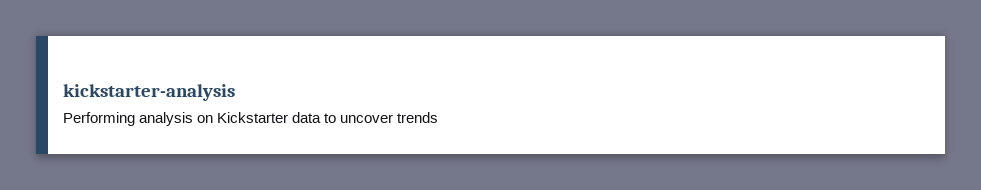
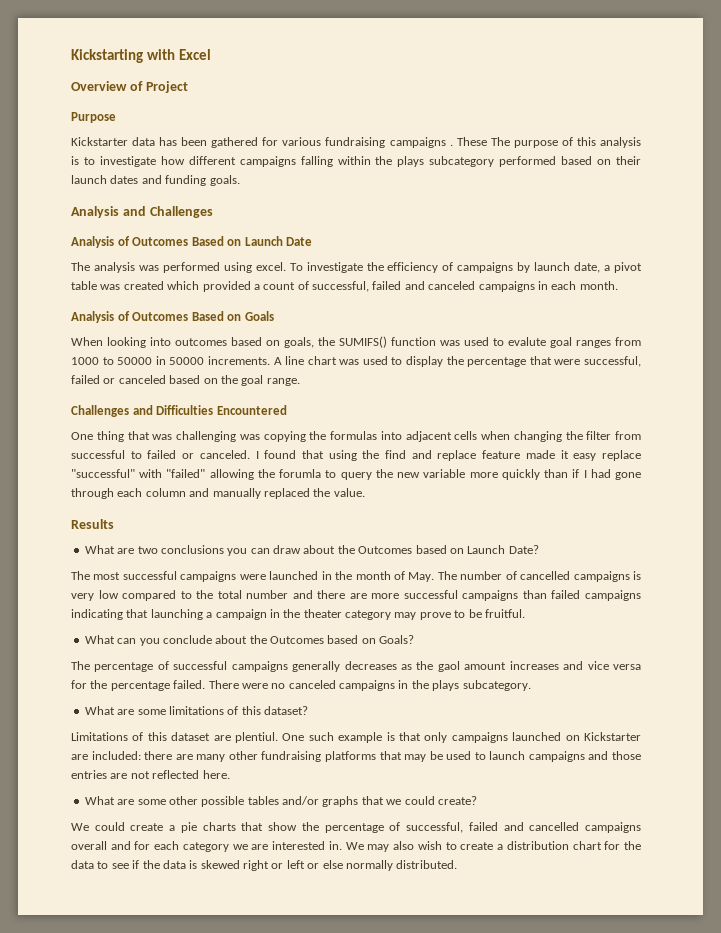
[63,84,235,101] [63,112,439,126] kickstarter-analysis // Performing analysis on Kickstarter data to uncover trends -> [71,49,211,63] [71,81,188,93] [71,112,116,123] [71,137,641,148] [71,156,642,167] [71,175,240,186] [71,206,213,218] [71,236,313,248] [71,262,642,273] [71,281,618,292] [71,311,274,323] [71,336,641,348] [71,356,641,367] [71,375,300,386] [71,405,287,417] [71,431,641,442] [71,450,641,461] [71,469,642,480] [71,488,365,499] [71,519,114,529] [84,545,539,556] [71,571,641,582] [71,590,642,601] [71,609,525,620] [84,635,415,646] [71,661,642,672] [71,680,531,691] [84,706,308,715] [71,732,641,743] [71,751,641,762] [71,770,230,779] [84,796,477,807] [71,822,641,833] [71,841,642,852] [71,860,458,871] Kickstarting with Excel // Overview of Project // Purpose // Kickstarter data has been gathered for various fundraising campaigns . These The purpose of this analysis is to investigate how different campaigns falling within the plays subcategory performed based on their launch dates and funding goals. // Analysis and Challenges // Analysis of Outcomes Based on Launch Date // The analysis was performed using excel. To investigate the efficiency of campaigns by launch date, a pivot table was created which provided a count of successful, failed and canceled campaigns in each month. // Analysis of Outcomes Based on Goals // When looking into outcomes based on goals, the SUMIFS() function was used to evalute goal ranges from 1000 to 50000 in 50000 increments. A line chart was used to display the percentage that were successful, failed or canceled based on the goal range. // Challenges and Difficulties Encountered // One thing that was challenging was copying the formulas into adjacent cells when changing the filter from successful to failed or canceled. I found that using the find and replace feature made it easy replace "successful" with "failed" allowing the forumla to query the new variable more quickly than if I had gone through each column and manually replaced the value. // Results // What are two conclusions you can draw about the Outcomes based on Launch Date? // The most successful campaigns were launched in the month of May. The number of cancelled campaigns is very low compared to the total number and there are more successful campaigns than failed campaigns indicating that launching a campaign in the theater category may prove to be fruitful. // What can you conclude about the Outcomes based on Goals? // The percentage of successful campaigns generally decreases as the gaol amount increases and vice versa for the percentage failed. There were no canceled campaigns in the plays subcategory. // What are some limitations of this dataset? // Limitations of this dataset are plentiul. One such example is that only campaigns launched on Kickstarter are included: there are many other fundraising platforms that may be used to launch campaigns and those entries are not reflected here. // What are some other possible tables and/or graphs that we could create? // We could create a pie charts that show the percentage of successful, failed and cancelled campaigns overall and for each category we are interested in. We may also wish to create a distribution chart for the data to see if the data is skewed right or left or else normally distributed.

